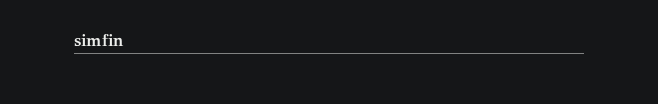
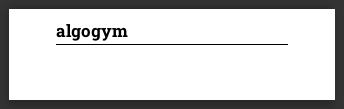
[74,34,124,47] simfin -> [56,24,128,41] algogym

